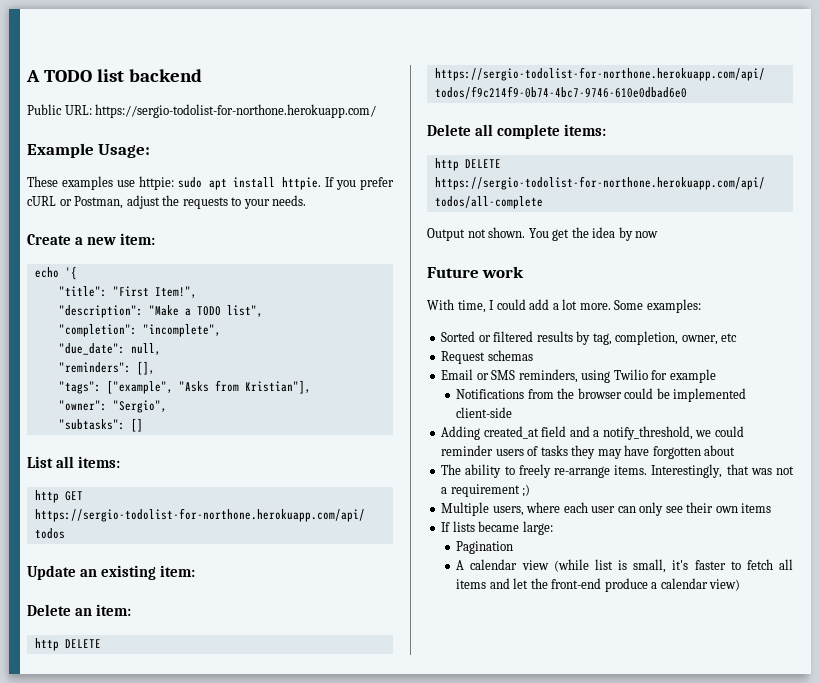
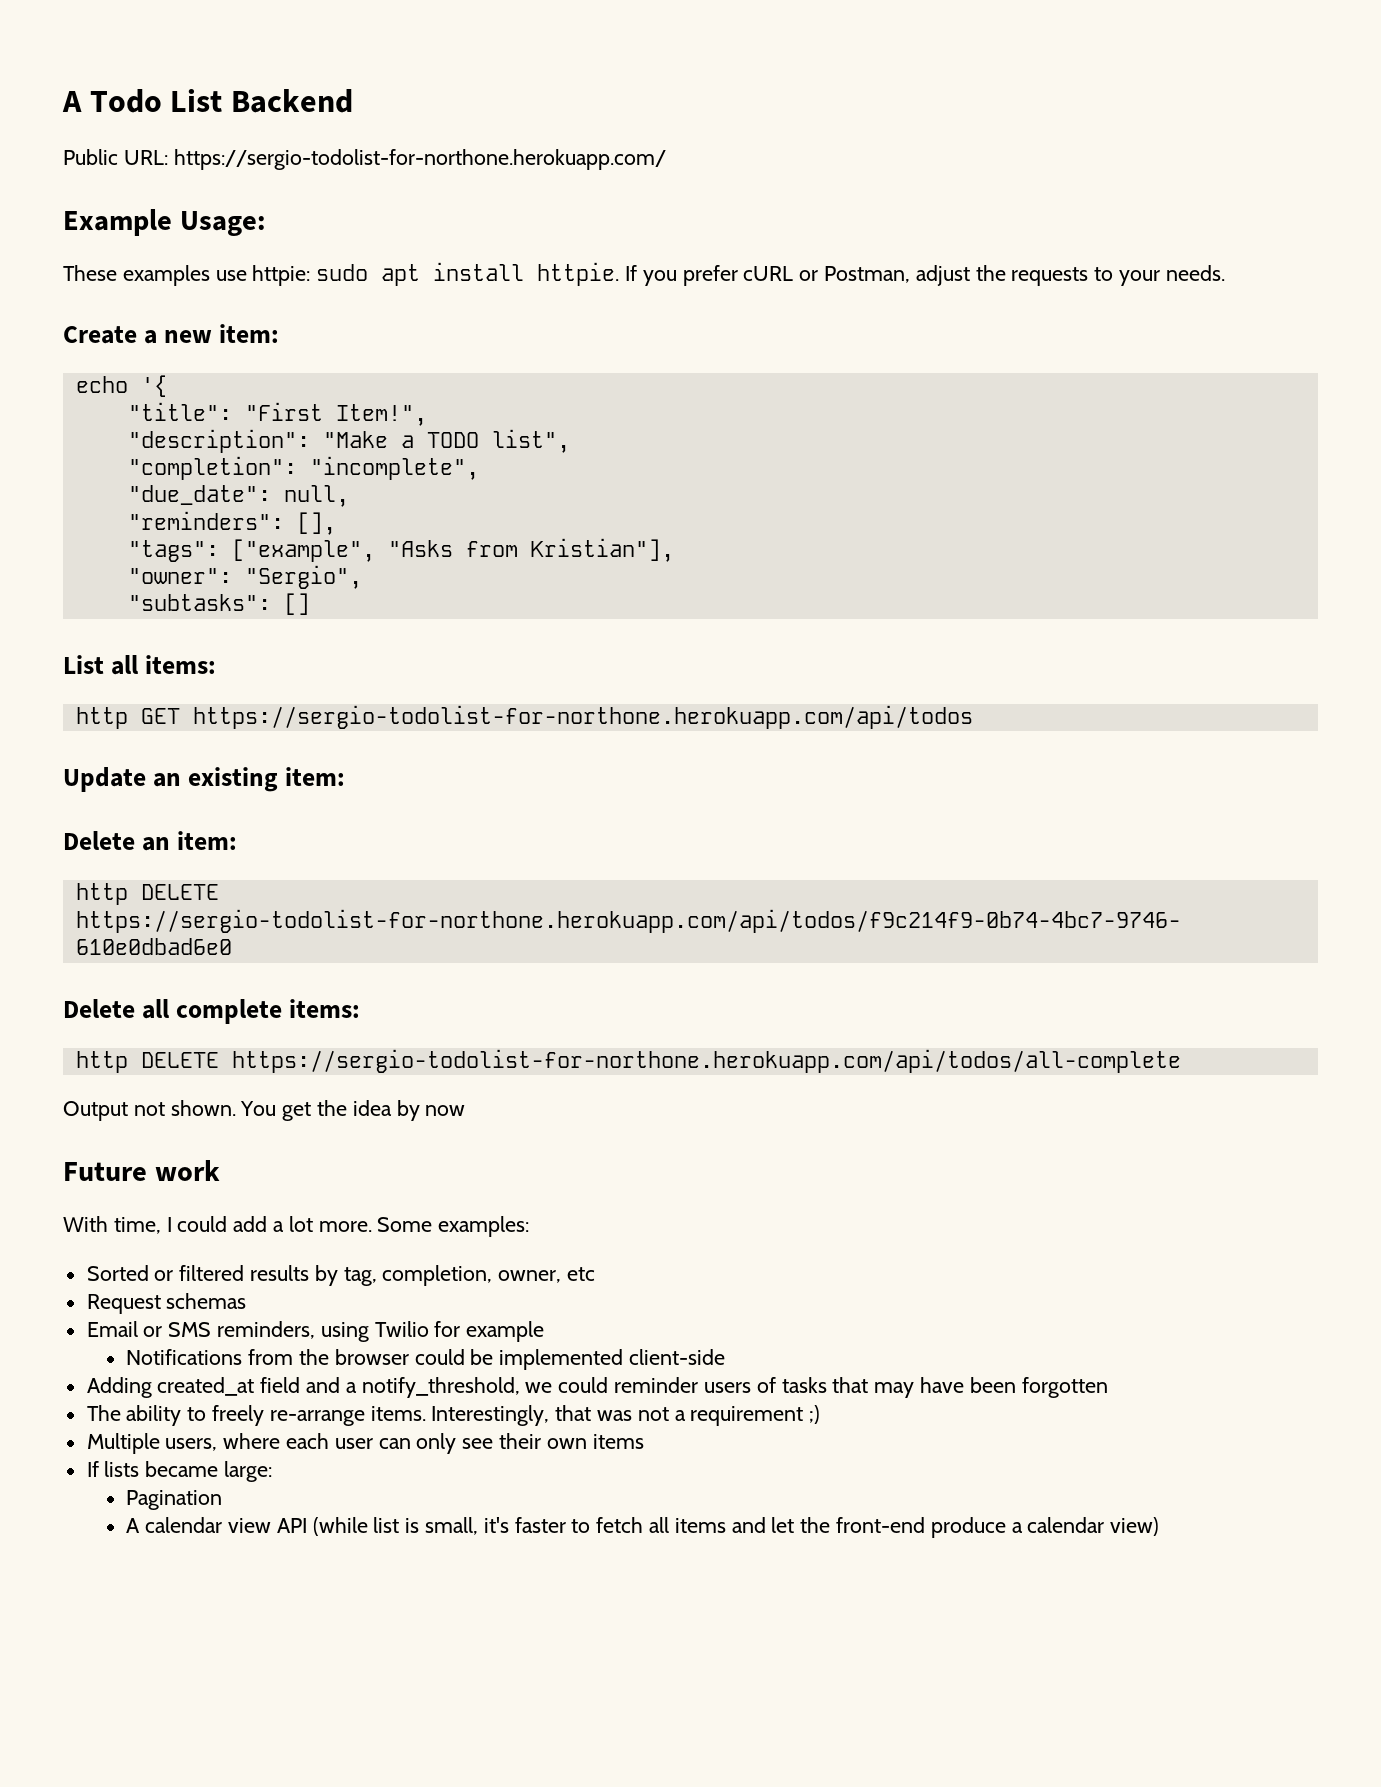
[26,69,202,82] A TODO list backend -> [62,89,353,113] A Todo List Backend
[571,445,596,459] they -> [832,1377,869,1393] that
(650, 450) none -> [969,1377,1016,1393] been
[704,445,736,456] about -> (1108, 1387) none
(549, 565) none -> [276,1518,307,1533] API

